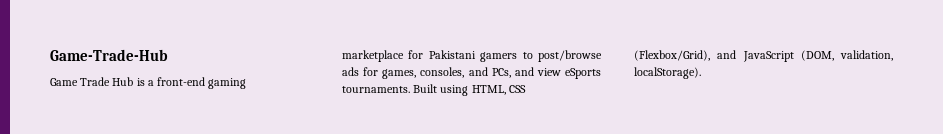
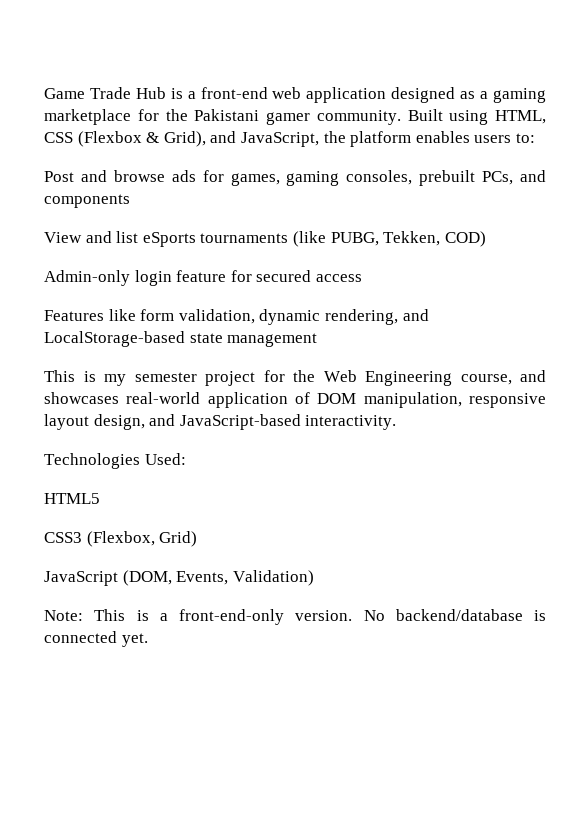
[50,49,168,61] Game-Trade-Hub // -> (44, 93) none
[208,78,247,89] [342,50,602,62] [342,67,601,79] [342,84,526,96] [634,50,893,62] [634,67,701,79] gaming marketplace for Pakistani gamers to post/browse ads for games, consoles, and PCs, and view eSports tournaments. Built using HTML, CSS (Flexbox/Grid), and JavaScript (DOM, validation, localStorage). -> [272,87,547,103] [44,109,546,125] [44,131,535,147] [44,170,546,186] [44,194,130,208] [44,231,486,247] [44,270,362,286] [44,309,429,325] [44,331,318,347] [44,370,546,386] [44,392,546,408] [44,414,397,430] [44,453,186,469] [44,493,100,504] [44,531,198,547] [44,570,314,586] [44,609,546,625] [44,631,148,647] web application designed as a gaming marketplace for the Pakistani gamer community. Built using HTML, CSS (Flexbox & Grid), and JavaScript, the platform enables users to: // Post and browse ads for games, gaming consoles, prebuilt PCs, and components // View and list eSports tournaments (like PUBG, Tekken, COD) // Admin-only login feature for secured access // Features like form validation, dynamic rendering, and LocalStorage-based state management // This is my semester project for the Web Engineering course, and showcases real-world application of DOM manipulation, responsive layout design, and JavaScript-based interactivity. // Technologies Used: // HTML5 // CSS3 (Flexbox, Grid) // JavaScript (DOM, Events, Validation) // Note: This is a front-end-only version. No backend/database is connected yet.

